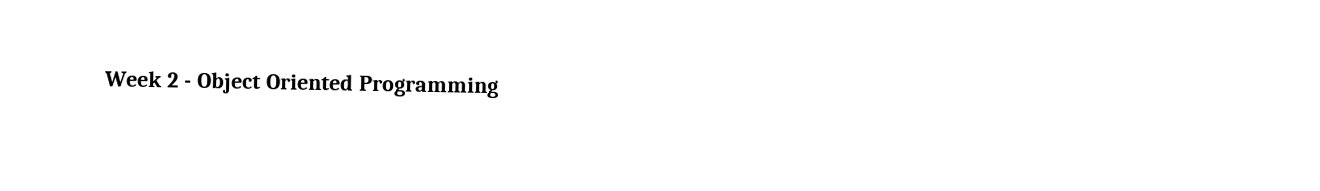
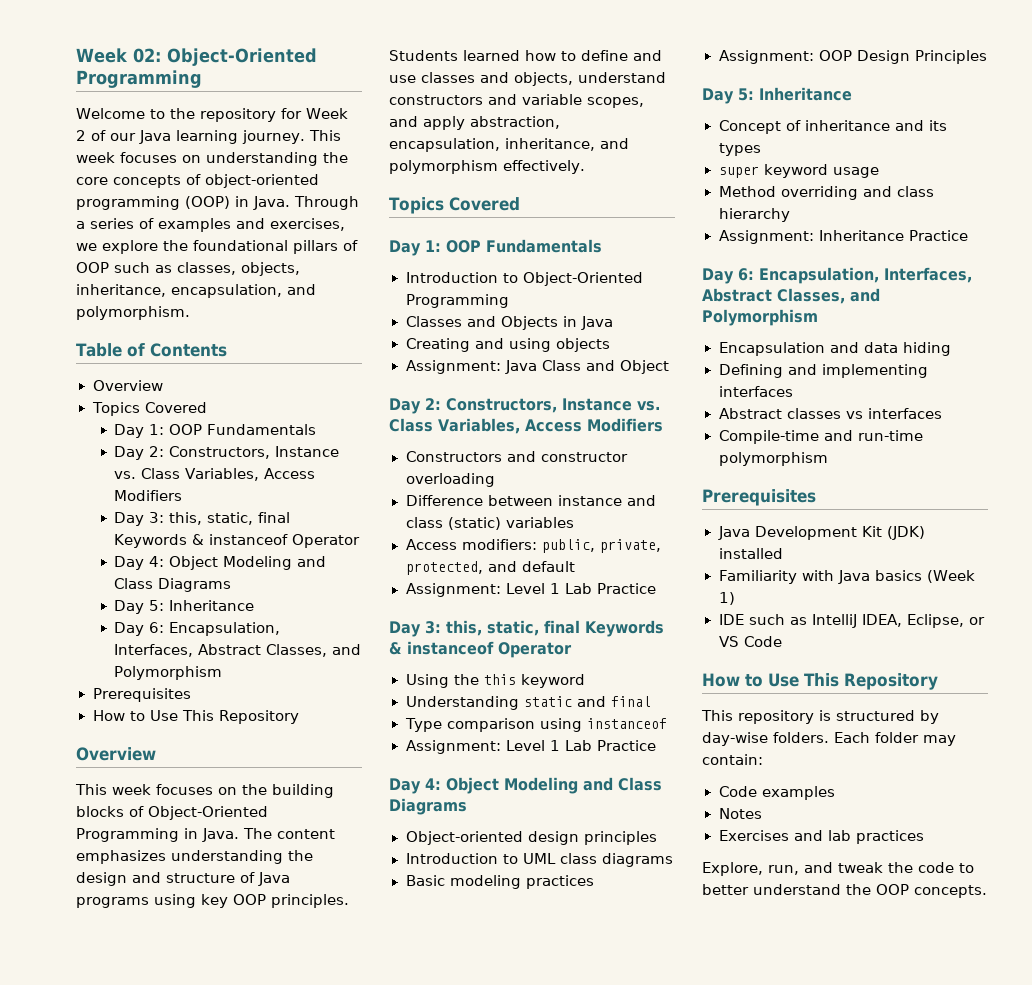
[104,70,499,99] Week 2 - Object Oriented Programming -> [76,48,317,66] [76,70,202,88] [76,108,348,122] [76,130,341,144] [76,152,348,166] [76,174,319,188] [76,196,359,210] [76,218,345,232] [76,240,358,254] [76,262,300,276] [76,284,316,298] [76,306,190,320] [76,343,227,357] [92,380,163,391] [91,402,208,416] [114,424,317,438] [114,446,340,460] [114,468,316,481] [114,490,183,501] [114,512,291,526] [114,534,361,548] [114,556,327,570] [114,578,232,592] [114,600,255,614] [114,622,281,636] [114,644,362,657] [114,666,223,680] [92,688,191,702] [92,710,299,724] [76,747,156,761] [75,784,334,798] [76,806,268,820] [76,828,335,842] [76,850,313,864] [76,872,290,886] [76,894,349,908] [389,50,662,61] [389,72,666,86] [389,94,644,108] [389,116,560,130] [389,138,629,152] [389,160,585,174] [389,197,520,214] [389,239,602,256] [405,272,643,286] [405,294,509,308] [405,316,613,330] [405,338,610,352] [405,360,669,374] [389,398,660,414] [389,418,663,434] [405,451,628,462] [405,473,495,487] [405,495,656,506] [405,517,574,530] [405,539,661,553] [405,561,575,575] [405,583,656,597] [389,620,664,637] [389,641,572,658] [405,674,585,688] [405,696,651,710] [404,718,668,732] [405,740,656,754] [389,777,662,794] [389,798,467,815] [405,831,657,845] [405,853,673,867] [405,875,594,889] [718,50,987,64] [702,87,852,104] [718,120,947,134] [718,143,761,156] [718,164,879,178] [718,186,934,200] [718,208,790,222] [718,230,968,244] [702,267,972,284] [702,288,880,304] [702,309,818,326] [718,342,951,356] [718,364,928,378] [718,386,793,397] [718,408,942,419] [718,430,923,444] [718,452,828,466] [702,489,816,506] [717,526,925,540] [718,548,783,559] [718,570,976,584] [718,592,735,605] [718,614,985,628] [718,636,782,647] [702,673,938,690] [701,710,939,724] [702,732,956,746] [702,754,763,765] [718,786,835,800] [718,808,762,819] [718,830,924,844] [702,862,974,876] [702,884,987,898] Week 02: Object-Oriented Programming // Welcome to the repository for Week 2 of our Java learning journey. This week focuses on understanding the core concepts of object-oriented programming (OOP) in Java. Through a series of examples and exercises, we explore the foundational pillars of OOP such as classes, objects, inheritance, encapsulation, and polymorphism. // Table of Contents // Overview // Topics Covered // Day 1: OOP Fundamentals // Day 2: Constructors, Instance vs. Class Variables, Access Modifiers // Day 3: this, static, final Keywords & instanceof Operator // Day 4: Object Modeling and Class Diagrams // Day 5: Inheritance // Day 6: Encapsulation, Interfaces, Abstract Classes, and Polymorphism // Prerequisites // How to Use This Repository // Overview // This week focuses on the building blocks of Object-Oriented Programming in Java. The content emphasizes understanding the design and structure of Java programs using key OOP principles. Students learned how to define and use classes and objects, understand constructors and variable scopes, and apply abstraction, encapsulation, inheritance, and polymorphism effectively. // Topics Covered // Day 1: OOP Fundamentals // Introduction to Object-Oriented Programming // Classes and Objects in Java // Creating and using objects // Assignment: Java Class and Object // Day 2: Constructors, Instance vs. Class Variables, Access Modifiers // Constructors and constructor overloading // Difference between instance and class (static) variables // Access modifiers: public, private, protected, and default // Assignment: Level 1 Lab Practice // Day 3: this, static, final Keywords & instanceof Operator // Using the this keyword // Understanding static and final // Type comparison using instanceof // Assignment: Level 1 Lab Practice // Day 4: Object Modeling and Class Diagrams // Object-oriented design principles // Introduction to UML class diagrams // Basic modeling practices // Assignment: OOP Design Principles // Day 5: Inheritance // Concept of inheritance and its types // super keyword usage // Method overriding and class hierarchy // Assignment: Inheritance Practice // Day 6: Encapsulation, Interfaces, Abstract Classes, and Polymorphism // Encapsulation and data hiding // Defining and implementing interfaces // Abstract classes vs interfaces // Compile-time and run-time polymorphism // Prerequisites // Java Development Kit (JDK) installed // Familiarity with Java basics (Week 1) // IDE such as IntelliJ IDEA, Eclipse, or VS Code // How to Use This Repository // This repository is structured by day-wise folders. Each folder may contain: // Code examples // Notes // Exercises and lab practices // Explore, run, and tweak the code to better understand the OOP concepts.

